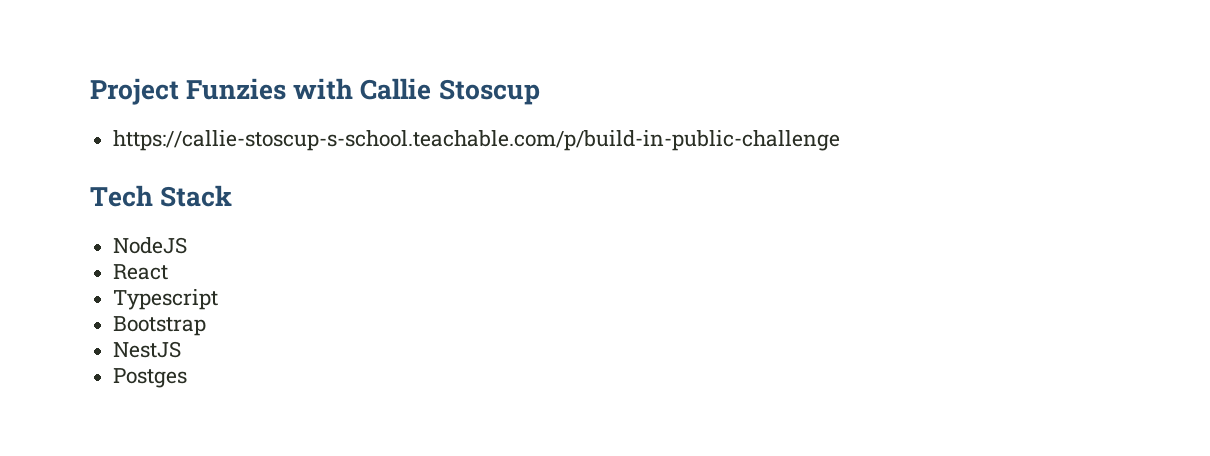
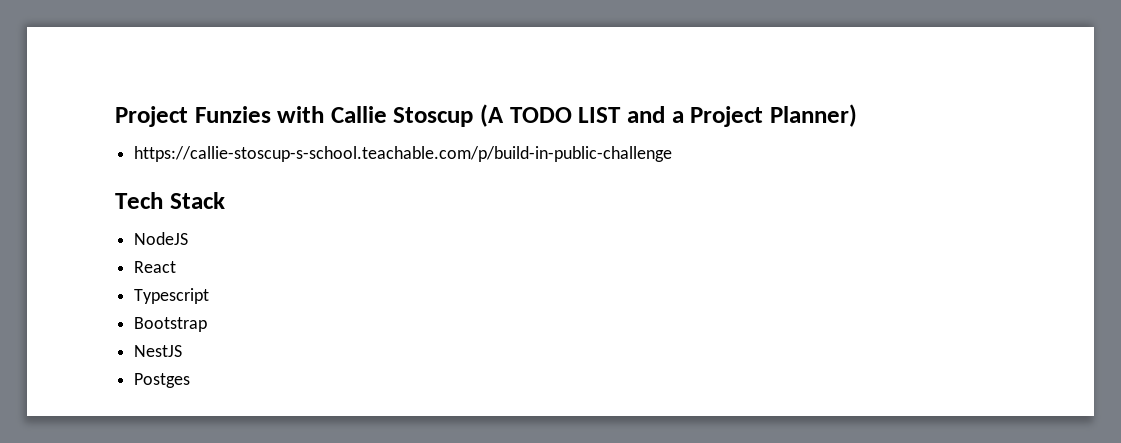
(540, 92) none -> [480,104,857,127] (A TODO LIST and a Project Planner)

